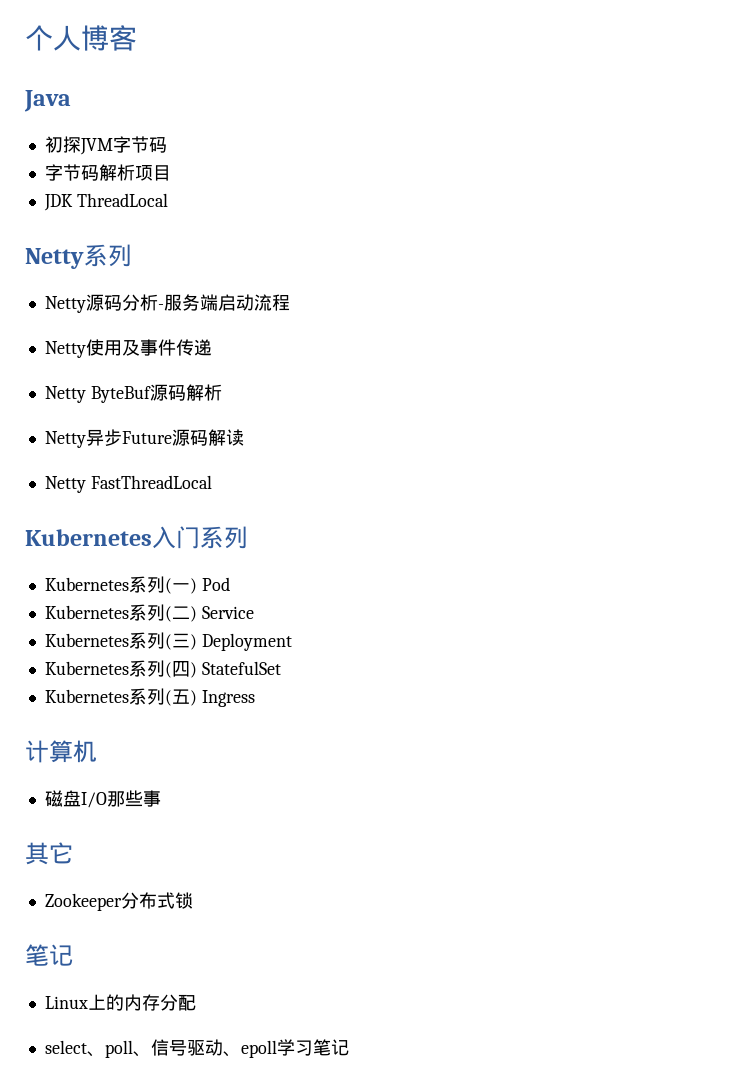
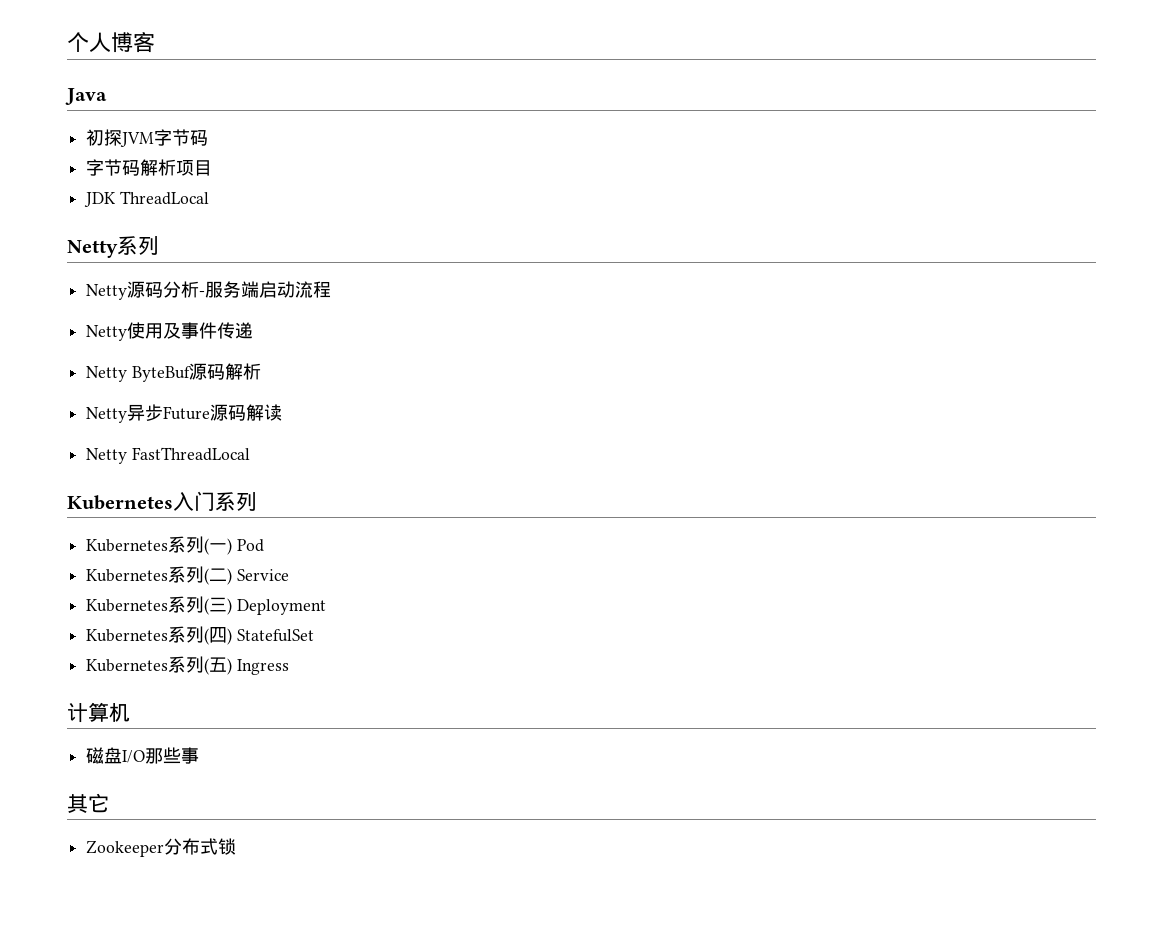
[25,944,73,966] [44,994,196,1011] [44,1039,349,1058] // 笔记 // Linux上的内存分配 // select、poll、信号驱动、epoll学习笔记 -> (237, 846) none

